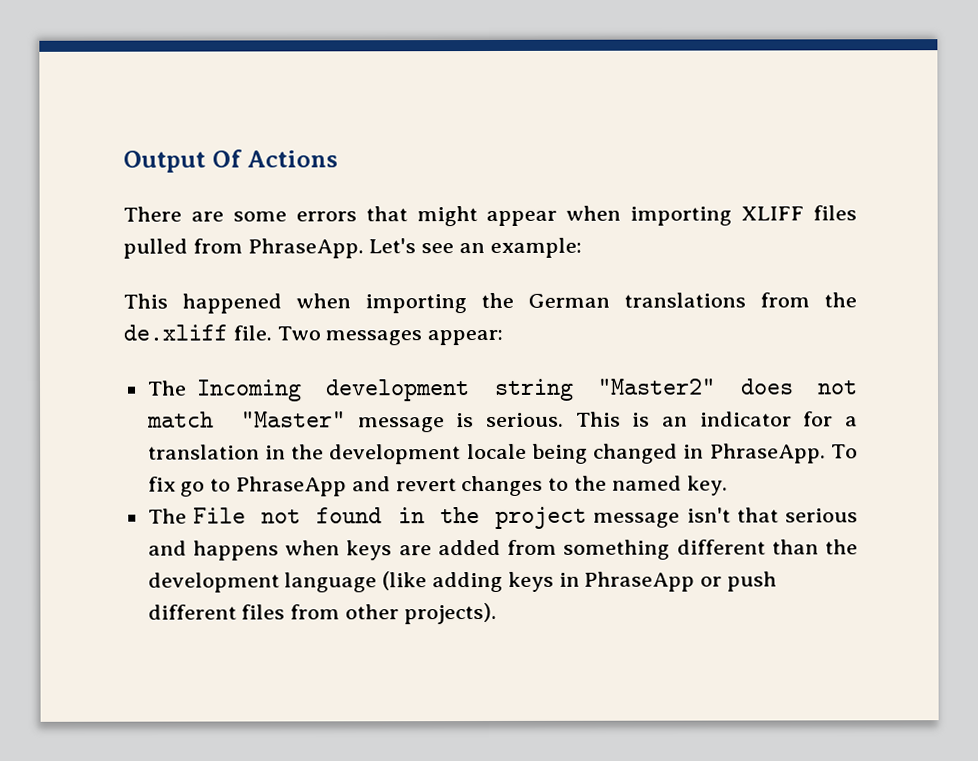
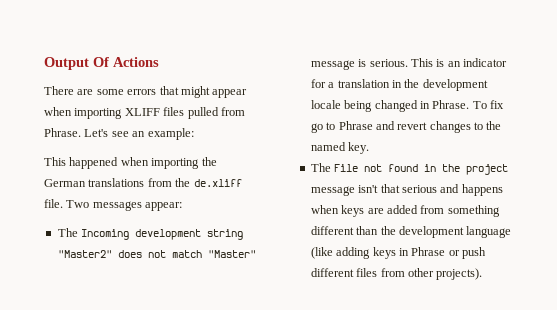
[247,238,364,259] PhraseApp. -> [44,128,81,137] Phrase.
[709,443,826,464] PhraseApp. -> [432,100,470,109] Phrase.
[236,476,348,497] PhraseApp -> [338,121,373,130] Phrase
[584,571,696,592] PhraseApp -> [411,247,446,256] Phrase

